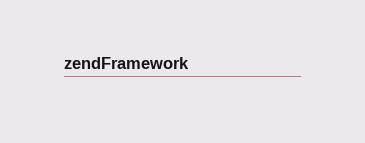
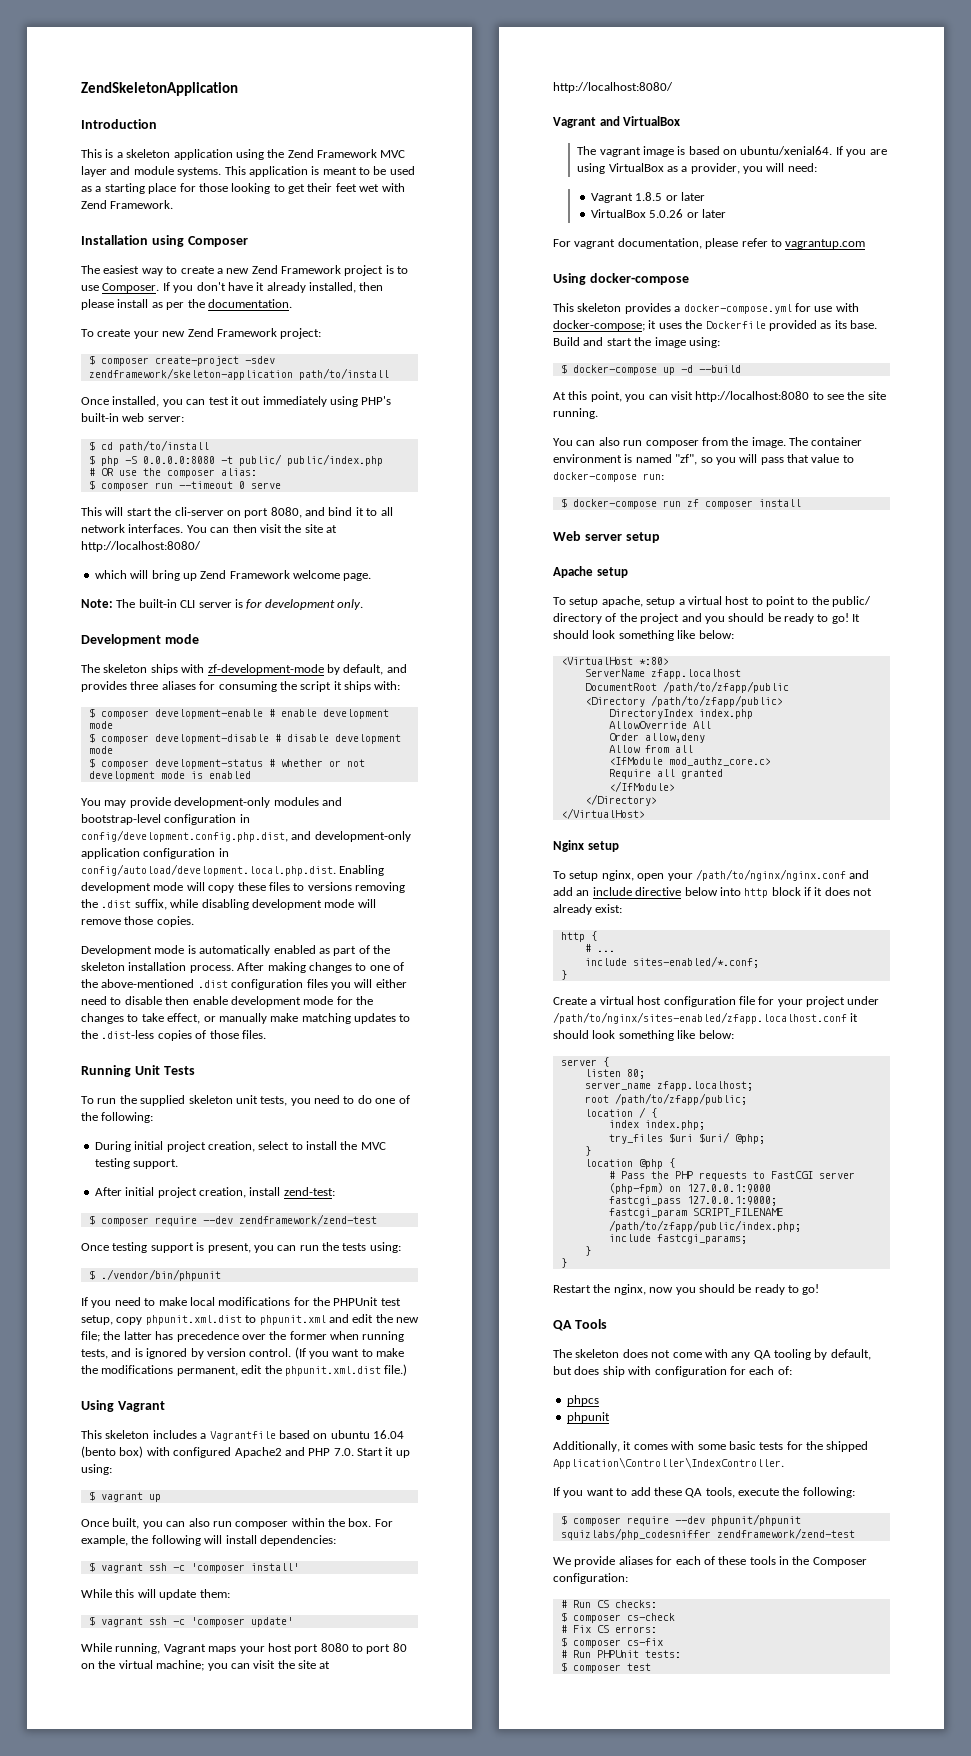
[64,57,189,69] zendFramework -> [81,82,238,96] [81,119,157,129] [81,149,406,160] [81,166,415,177] [81,183,405,194] [81,200,174,209] [81,235,248,247] [81,265,409,276] [81,282,384,293] [81,299,292,310] [81,328,322,339] [88,355,275,366] [88,368,389,380] [81,396,392,407] [81,413,184,422] [88,440,209,452] [88,454,383,466] [88,468,257,478] [88,480,281,491] [81,507,393,518] [81,524,337,533] [81,541,201,552] [94,570,372,581] [81,599,363,610] [81,634,199,646] [81,664,407,675] [81,681,401,692] [88,708,389,719] [88,721,113,729] [88,733,401,744] [88,746,113,754] [88,758,365,769] [88,771,251,781] [81,797,342,808] [81,814,250,825] [81,830,411,842] [81,848,229,859] [81,864,385,876] [81,882,405,893] [81,899,376,910] [81,916,194,927] [81,945,390,956] [81,962,404,973] [81,979,407,990] [81,996,373,1007] [81,1013,411,1024] [81,1030,266,1041] [81,1065,195,1077] [81,1095,410,1106] [81,1112,154,1123] [94,1141,386,1152] [94,1158,179,1169] [94,1187,335,1198] [88,1214,377,1226] [81,1242,401,1253] [88,1269,221,1281] [81,1297,401,1308] [81,1314,419,1325] [81,1331,405,1342] [81,1347,405,1359] [81,1364,408,1376] [81,1400,165,1412] [81,1430,404,1441] [81,1446,410,1458] [81,1464,112,1475] [88,1491,161,1502] [81,1518,393,1529] [81,1535,336,1546] [88,1562,299,1573] [81,1589,230,1600] [88,1616,293,1627] [81,1643,407,1654] [81,1660,331,1671] [553,82,673,93] [553,116,681,128] [577,146,887,157] [577,163,817,174] [590,192,706,203] [590,209,727,218] [553,238,866,249] [553,273,689,285] [553,303,859,314] [553,320,877,331] [553,337,720,348] [560,364,741,375] [553,391,886,402] [553,408,598,419] [553,437,863,448] [553,454,854,465] [553,472,664,482] [560,498,801,509] [553,531,660,543] [553,566,628,578] [553,596,872,607] [553,613,861,624] [553,630,734,641] [560,657,669,665] [584,669,741,679] [584,681,789,693] [584,695,783,707] [608,709,753,719] [608,721,711,729] [608,733,705,743] [608,745,693,753] [608,757,771,766] [608,769,723,779] [608,781,675,792] [584,794,657,806] [560,808,645,819] [553,840,619,852] [553,869,870,881] [553,887,873,898] [553,904,623,915] [560,931,597,942] [584,944,615,952] [584,956,759,968] [560,970,567,980] [553,996,880,1007] [553,1012,859,1024] [553,1030,734,1041] [560,1057,609,1067] [584,1069,645,1079] [584,1081,753,1091] [584,1093,747,1105] [584,1107,657,1118] [608,1120,705,1130] [608,1132,765,1144] [584,1146,591,1156] [584,1158,675,1169] [608,1171,855,1181] [608,1183,771,1194] [608,1196,777,1206] [608,1208,783,1218] [608,1220,801,1232] [608,1234,747,1244] [584,1246,591,1256] [560,1258,567,1268] [553,1284,820,1295] [553,1319,607,1331] [553,1349,871,1360] [553,1366,792,1377] [566,1395,599,1406] [566,1412,610,1423] [553,1441,869,1452] [553,1457,784,1469] [553,1487,855,1498] [560,1514,801,1526] [560,1528,855,1540] [553,1556,867,1567] [553,1573,628,1584] [560,1600,657,1608] [560,1612,675,1623] [560,1625,657,1633] [560,1637,663,1648] [560,1650,681,1658] [560,1662,651,1673] ZendSkeletonApplication // Introduction // This is a skeleton application using the Zend Framework MVC layer and module systems. This application is meant to be used as a starting place for those looking to get their feet wet with Zend Framework. // Installation using Composer // The easiest way to create a new Zend Framework project is to use Composer. If you don't have it already installed, then please install as per the documentation. // To create your new Zend Framework project: // $ composer create-project -sdev zendframework/skeleton-application path/to/install // Once installed, you can test it out immediately using PHP's built-in web server: // $ cd path/to/install // $ php -S 0.0.0.0:8080 -t public/ public/index.php // # OR use the composer alias: // $ composer run --timeout 0 serve // This will start the cli-server on port 8080, and bind it to all network interfaces. You can then visit the site at http://localhost:8080/ // which will bring up Zend Framework welcome page. // Note: The built-in CLI server is for development only. // Development mode // The skeleton ships with zf-development-mode by default, and provides three aliases for consuming the script it ships with: // $ composer development-enable # enable development mode // $ composer development-disable # disable development mode // $ composer development-status # whether or not development mode is enabled // You may provide development-only modules and bootstrap-level configuration in config/development.config.php.dist, and development-only application configuration in config/autoload/development.local.php.dist. Enabling development mode will copy these files to versions removing the .dist suffix, while disabling development mode will remove those copies. // Development mode is automatically enabled as part of the skeleton installation process. After making changes to one of the above-mentioned .dist configuration files you will either need to disable then enable development mode for the changes to take effect, or manually make matching updates to the .dist-less copies of those files. // Running Unit Tests // To run the supplied skeleton unit tests, you need to do one of the following: // During initial project creation, select to install the MVC testing support. // After initial project creation, install zend-test: // $ composer require --dev zendframework/zend-test // Once testing support is present, you can run the tests using: // $ ./vendor/bin/phpunit // If you need to make local modifications for the PHPUnit test setup, copy phpunit.xml.dist to phpunit.xml and edit the new file; the latter has precedence over the former when running tests, and is ignored by version control. (If you want to make the modifications permanent, edit the phpunit.xml.dist file.) // Using Vagrant // This skeleton includes a Vagrantfile based on ubuntu 16.04 (bento box) with configured Apache2 and PHP 7.0. Start it up using: // $ vagrant up // Once built, you can also run composer within the box. For example, the following will install dependencies: // $ vagrant ssh -c 'composer install' // While this will update them: // $ vagrant ssh -c 'composer update' // While running, Vagrant maps your host port 8080 to port 80 on the virtual machine; you can visit the site at http://localhost:8080/ // Vagrant and VirtualBox // The vagrant image is based on ubuntu/xenial64. If you are using VirtualBox as a provider, you will need: // Vagrant 1.8.5 or later // VirtualBox 5.0.26 or later // For vagrant documentation, please refer to vagrantup.com // Using docker-compose // This skeleton provides a docker-compose.yml for use with docker-compose; it uses the Dockerfile provided as its base. Build and start the image using: // $ docker-compose up -d --build // At this point, you can visit http://localhost:8080 to see the site running. // You can also run composer from the image. The container environment is named "zf", so you will pass that value to docker-compose run: // $ docker-compose run zf composer install // Web server setup // Apache setup // To setup apache, setup a virtual host to point to the public/ directory of the project and you should be ready to go! It should look something like below: // <VirtualHost *:80> // ServerName zfapp.localhost // DocumentRoot /path/to/zfapp/public // <Directory /path/to/zfapp/public> // DirectoryIndex index.php // AllowOverride All // Order allow,deny // Allow from all // <IfModule mod_authz_core.c> // Require all granted // </IfModule> // </Directory> // </VirtualHost> // Nginx setup // To setup nginx, open your /path/to/nginx/nginx.conf and add an include directive below into http block if it does not already exist: // http { // # ... // include sites-enabled/*.conf; // } // Create a virtual host configuration file for your project under /path/to/nginx/sites-enabled/zfapp.localhost.conf it should look something like below: // server { // listen 80; // server_name zfapp.localhost; // root /path/to/zfapp/public; // location / { // index index.php; // try_files $uri $uri/ @php; // } // location @php { // # Pass the PHP requests to FastCGI server (php-fpm) on 127.0.0.1:9000 // fastcgi_pass 127.0.0.1:9000; // fastcgi_param SCRIPT_FILENAME /path/to/zfapp/public/index.php; // include fastcgi_params; // } // } // Restart the nginx, now you should be ready to go! // QA Tools // The skeleton does not come with any QA tooling by default, but does ship with configuration for each of: // phpcs // phpunit // Additionally, it comes with some basic tests for the shipped Application\Controller\IndexController. // If you want to add these QA tools, execute the following: // $ composer require --dev phpunit/phpunit squizlabs/php_codesniffer zendframework/zend-test // We provide aliases for each of these tools in the Composer configuration: // # Run CS checks: // $ composer cs-check // # Fix CS errors: // $ composer cs-fix // # Run PHPUnit tests: // $ composer test

